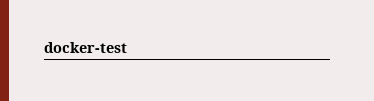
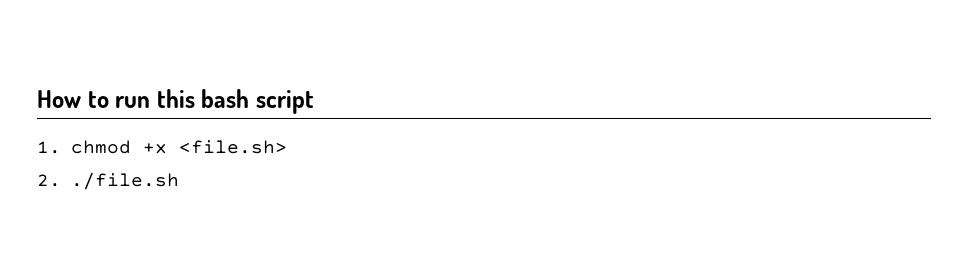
[44,42,127,53] docker-test -> [37,89,315,114] [37,140,287,154] [37,172,179,190] How to run this bash script // 1. chmod +x <file.sh> // 2. ./file.sh

